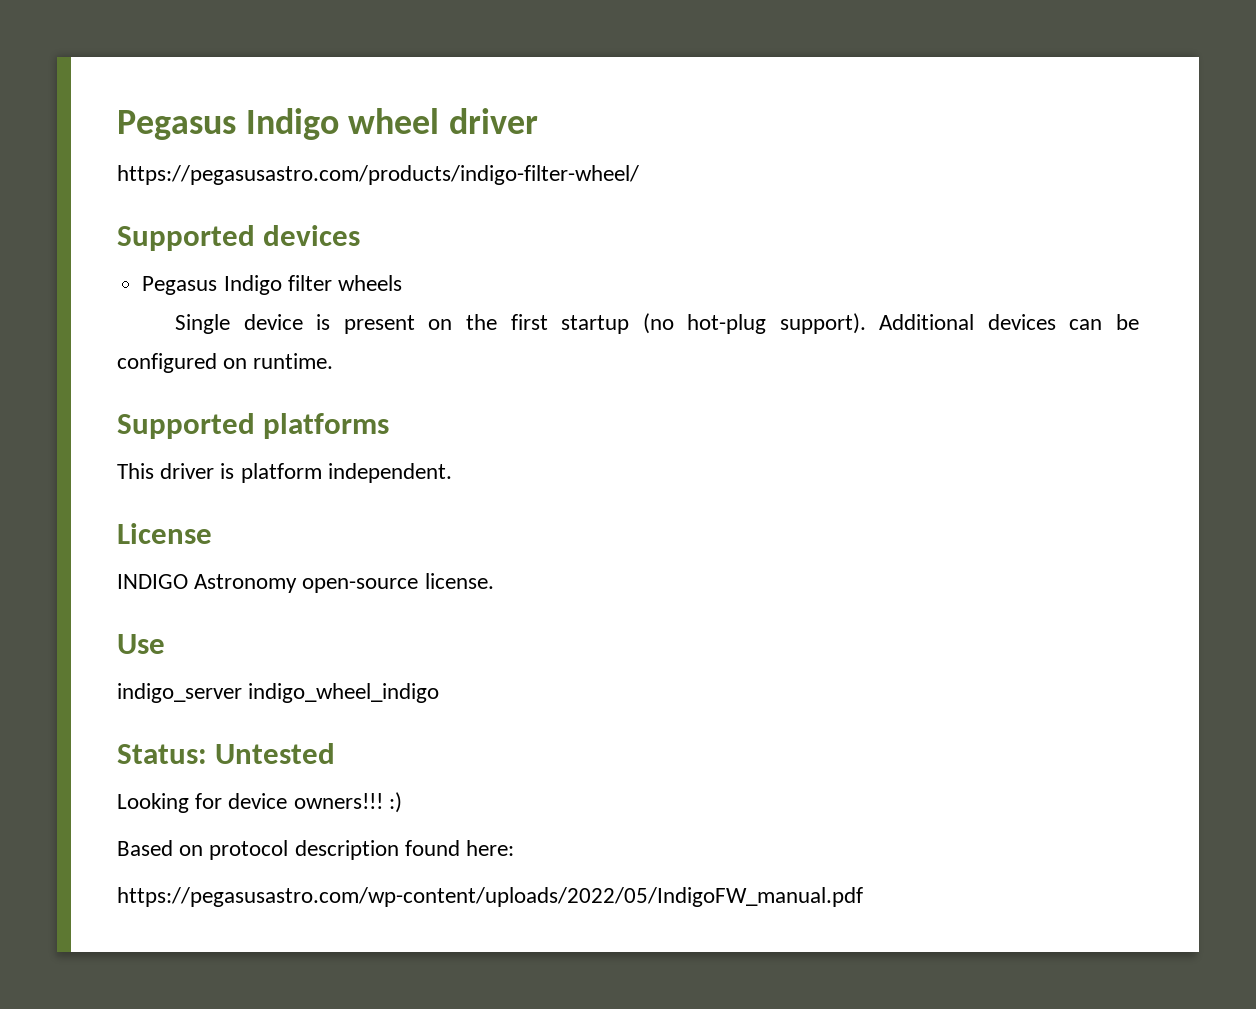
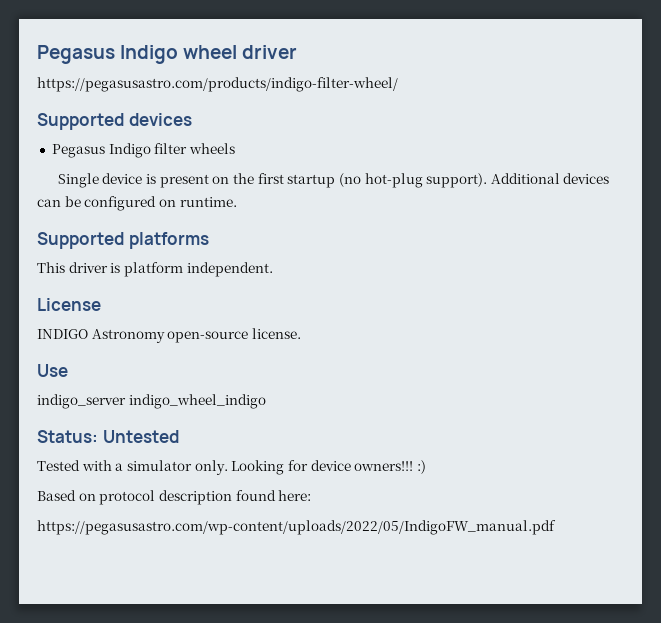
(336, 753) none -> [37,460,228,475] Tested with a simulator only.

